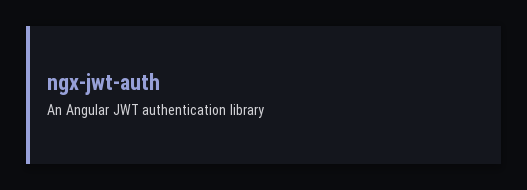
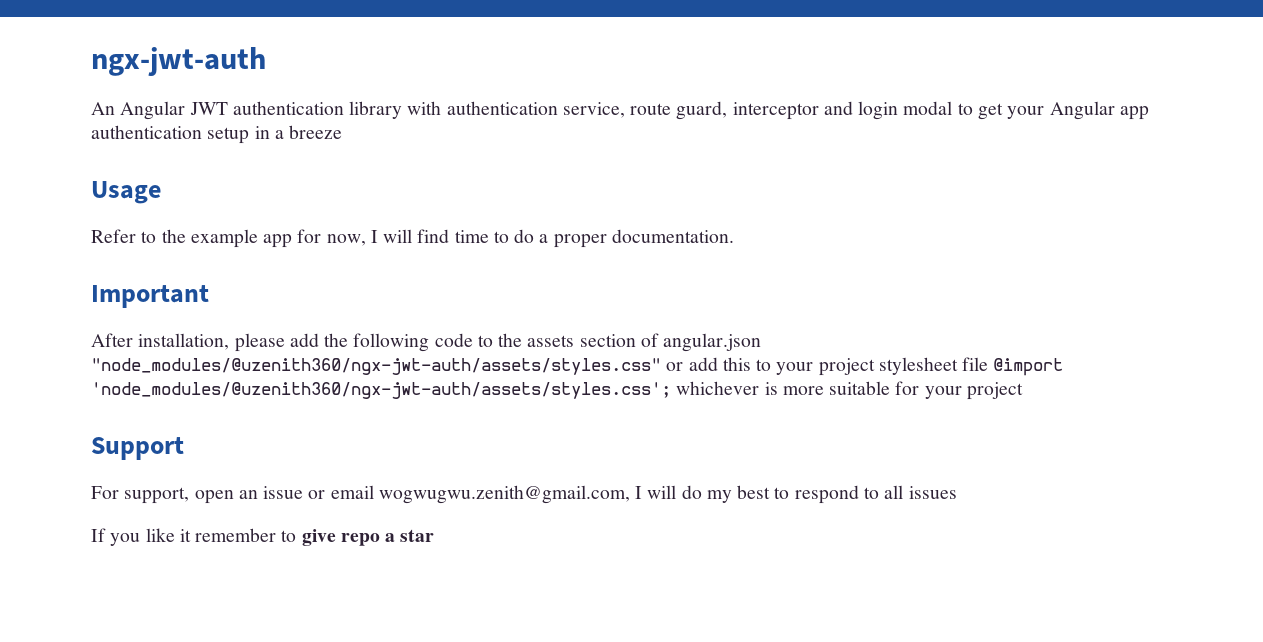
(265, 111) none -> [407,101,1149,120] [91,125,343,144] [91,181,161,204] [91,229,734,248] [91,285,209,308] [91,333,762,352] [91,357,1064,376] [91,381,1023,400] [91,437,184,460] [91,485,957,504] [91,528,435,546] with authentication service, route guard, interceptor and login modal to get your Angular app authentication setup in a breeze // Usage // Refer to the example app for now, I will find time to do a proper documentation. // Important // After installation, please add the following code to the assets section of angular.json "node_modules/@uzenith360/ngx-jwt-auth/assets/styles.css" or add this to your project stylesheet file @import 'node_modules/@uzenith360/ngx-jwt-auth/assets/styles.css'; whichever is more suitable for your project // Support // For support, open an issue or email wogwugwu.zenith@gmail.com, I will do my best to respond to all issues // If you like it remember to give repo a star

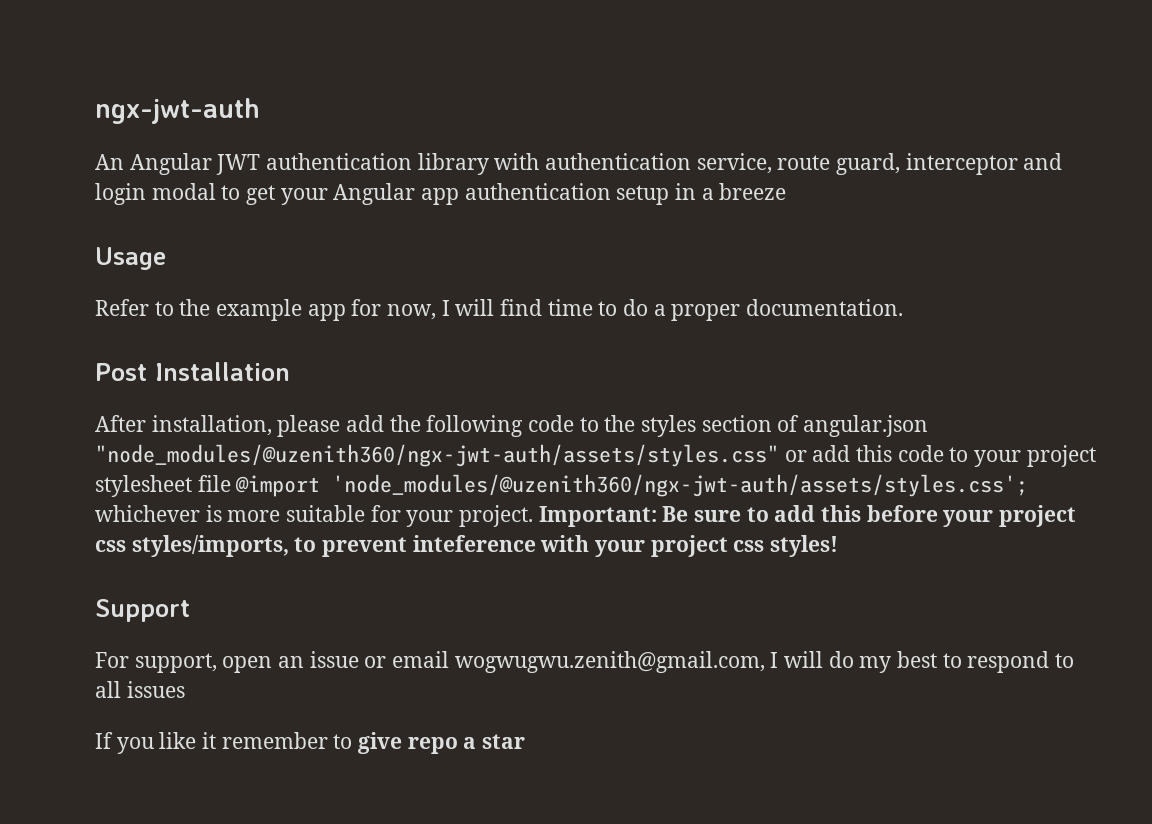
[91,285,209,308] Important -> [95,362,290,381] Post Installation
[527,335,575,347] assets -> [641,415,697,437] styles
(751, 364) none -> [897,445,944,462] code
[966,382,1023,400] project -> [459,505,1077,527] [95,535,839,557] project. Important: Be sure to add this before your project css styles/imports, to prevent inteference with your project css styles!

